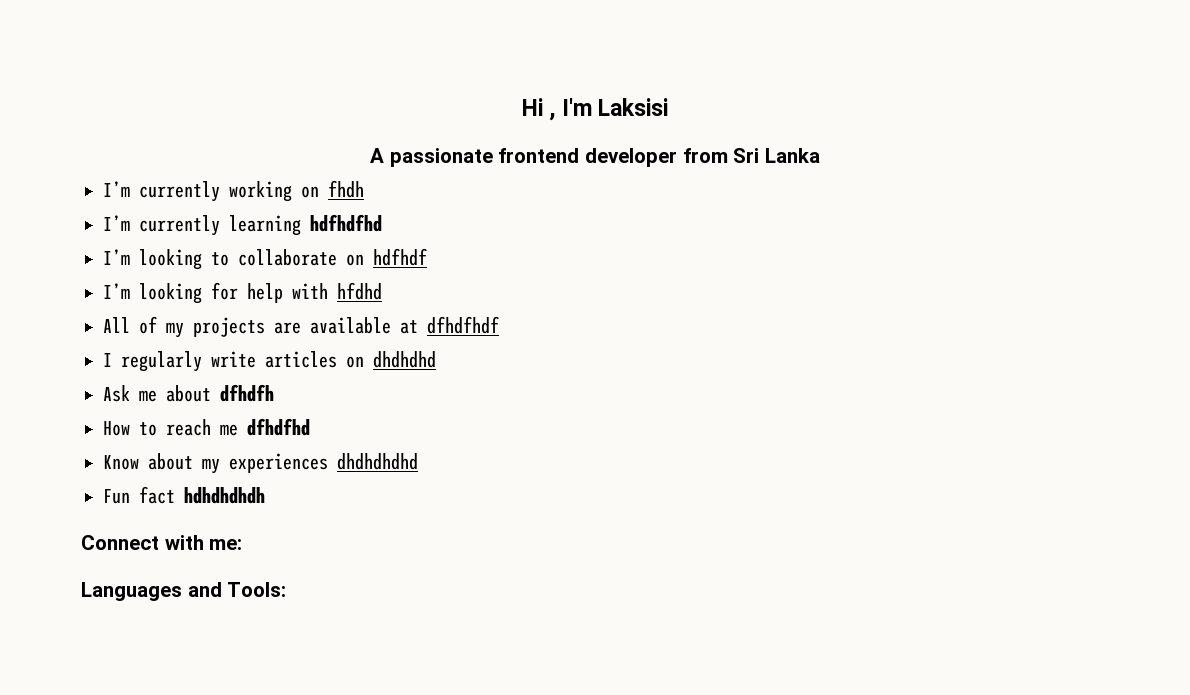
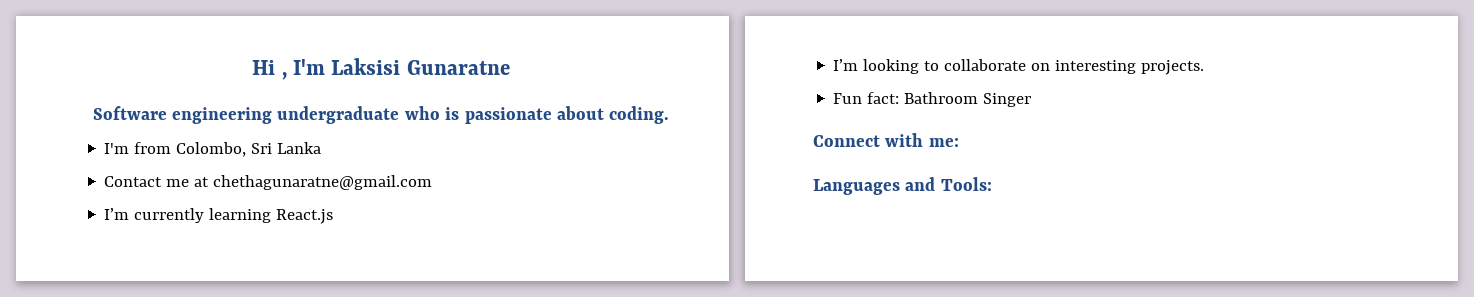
[370,148,820,167] [103,180,364,202] // A passionate frontend developer from Sri Lanka // I’m currently working on fhdh -> [406,60,510,75] [92,106,670,124] [104,142,322,157] [104,175,433,190] Gunaratne // Software engineering undergraduate who is passionate about coding. // I'm from Colombo, Sri Lanka // Contact me at chethagunaratne@gmail.com
[310,214,382,232] hdfhdfhd -> [276,209,334,224] React.js
[373,248,427,266] [103,282,382,304] [103,316,499,338] [103,351,436,372] [103,384,274,402] [103,418,310,436] [103,453,418,474] [103,486,265,504] hdfhdf // I’m looking for help with hfdhd // All of my projects are available at dfhdfhdf // I regularly write articles on dhdhdhd // Ask me about dfhdfh // How to reach me dfhdfhd // Know about my experiences dhdhdhdhd // Fun fact hdhdhdhdh -> [1055,60,1205,75] [833,92,1032,107] interesting projects. // Fun fact: Bathroom Singer

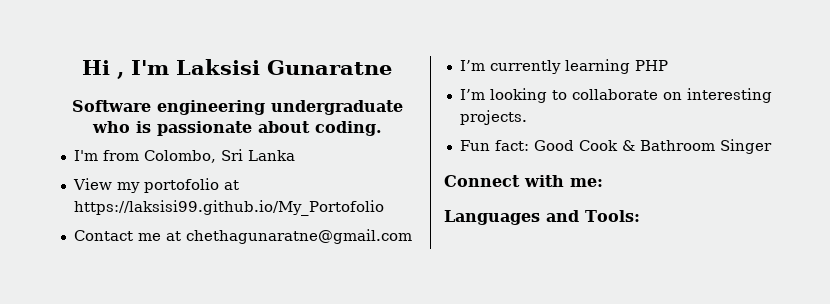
(322, 148) none -> [72,178,239,193] [73,200,384,216] // View my portofolio at https://laksisi99.github.io/My_Portofolio
[276,209,334,224] React.js -> [634,60,668,71] PHP
(900, 98) none -> [533,140,635,151] Good Cook &

